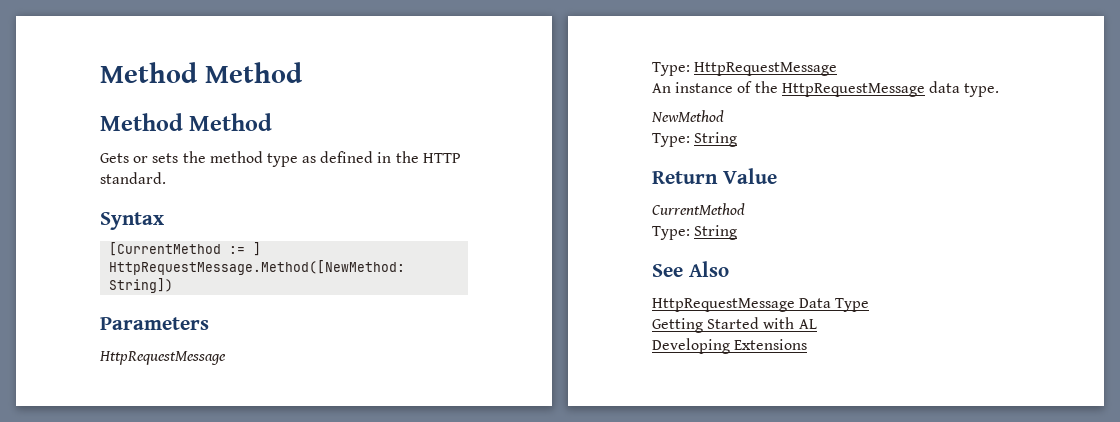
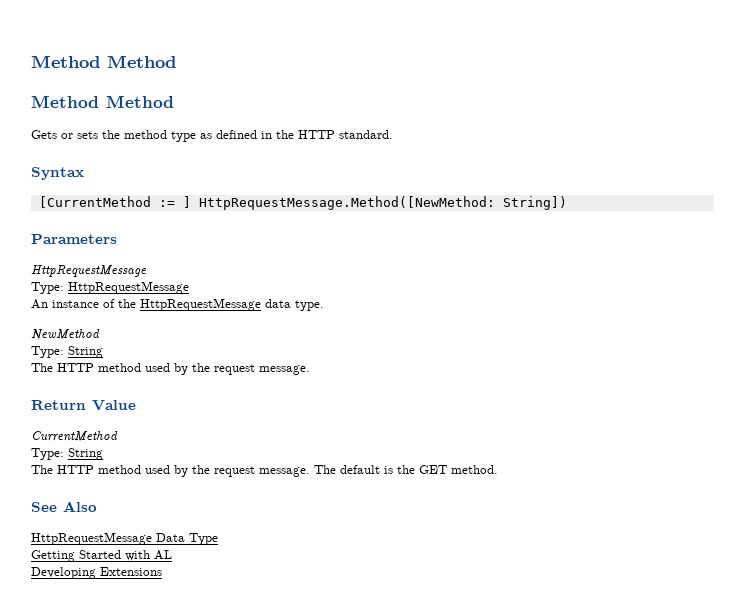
(738, 139) none -> [31,363,310,375] // The HTTP method used by the request message.
(738, 232) none -> [31,465,498,477] // The HTTP method used by the request message. The default is the GET method.

